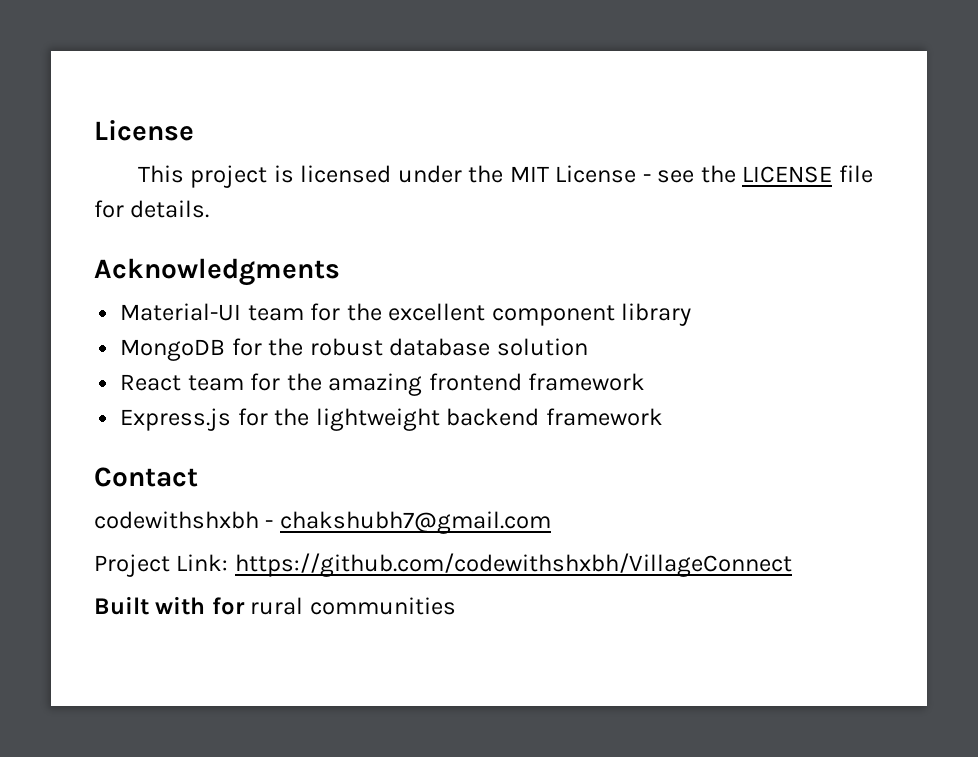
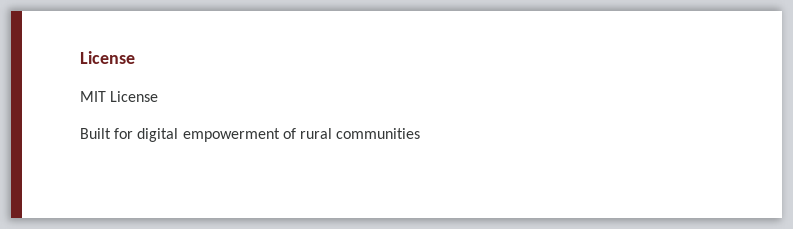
[94,120,194,141] [137,165,873,188] [94,200,210,218] [94,258,340,286] [120,303,692,326] [120,338,588,361] [120,373,646,396] [120,408,663,431] [94,467,198,487] [94,511,551,534] [94,553,792,577] [94,596,245,615] License // This project is licensed under the MIT License - see the LICENSE file for details. // Acknowledgments // Material-UI team for the excellent component library // MongoDB for the robust database solution // React team for the amazing frontend framework // Express.js for the lightweight backend framework // Contact // codewithshxbh - chakshubh7@gmail.com // Project Link: https://github.com/codewithshxbh/VillageConnect // Built with for -> [80,51,135,64] [80,91,159,102] [80,128,296,142] License // MIT License // Built for digital empowerment of

